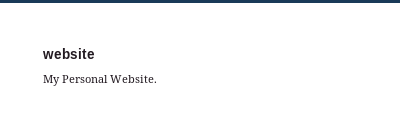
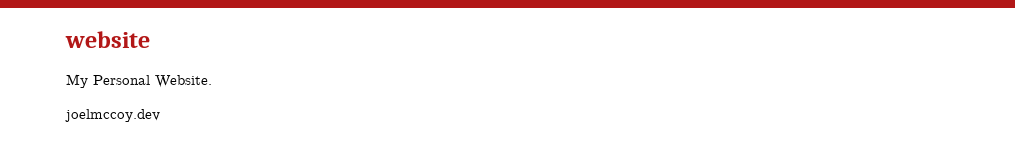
(157, 79) none -> [65,109,160,122] // joelmccoy.dev

